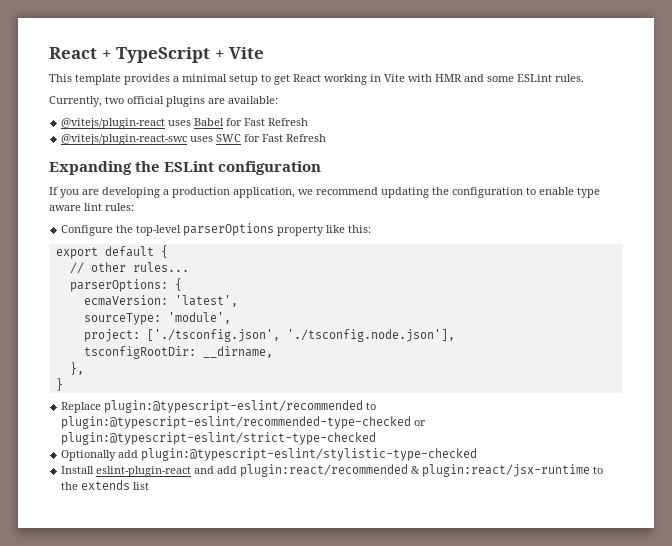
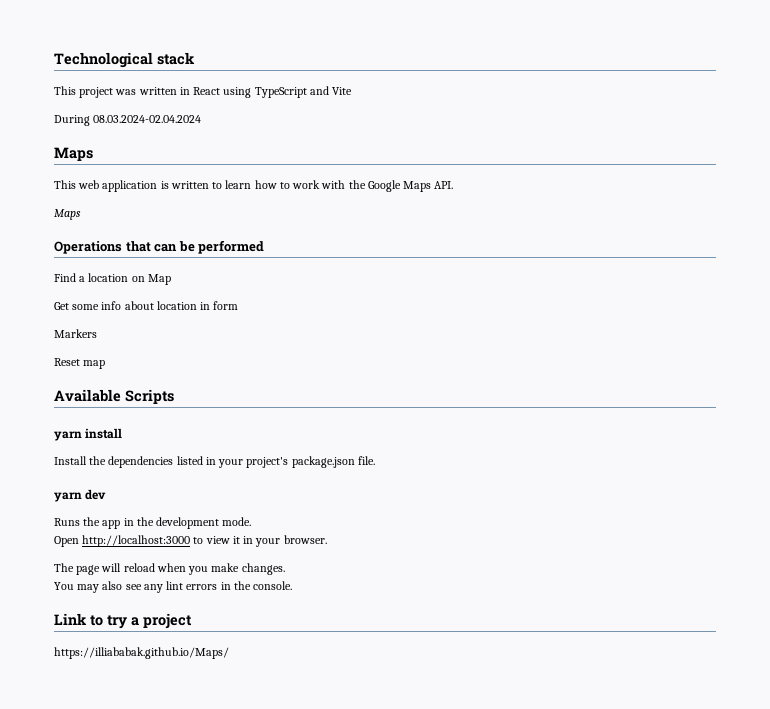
[49,47,265,63] [49,74,584,85] [49,96,278,107] [61,118,309,129] [61,134,327,145] [49,161,322,175] [49,187,600,198] [49,203,134,211] [61,223,372,236] [55,245,168,259] [69,262,189,274] [69,278,182,292] [83,295,238,307] [83,312,231,325] [83,329,455,342] [83,346,273,359] [69,362,84,375] [55,378,63,391] [61,400,377,413] [61,416,427,429] [61,432,377,445] [61,448,478,461] [61,464,604,477] [61,480,150,490] React + TypeScript + Vite // This template provides a minimal setup to get React working in Vite with HMR and some ESLint rules. // Currently, two official plugins are available: // @vitejs/plugin-react uses Babel for Fast Refresh // @vitejs/plugin-react-swc uses SWC for Fast Refresh // Expanding the ESLint configuration // If you are developing a production application, we recommend updating the configuration to enable type aware lint rules: // Configure the top-level parserOptions property like this: // export default { // // other rules... // parserOptions: { // ecmaVersion: 'latest', // sourceType: 'module', // project: ['./tsconfig.json', './tsconfig.node.json'], // tsconfigRootDir: __dirname, // }, // } // Replace plugin:@typescript-eslint/recommended to plugin:@typescript-eslint/recommended-type-checked or plugin:@typescript-eslint/strict-type-checked // Optionally add plugin:@typescript-eslint/stylistic-type-checked // Install eslint-plugin-react and add plugin:react/recommended & plugin:react/jsx-runtime to the extends list -> [54,52,195,68] [54,86,353,98] [54,115,202,126] [54,147,93,161] [54,180,454,192] [54,209,81,220] [54,240,265,254] [54,273,171,285] [54,301,239,310] [54,329,97,338] [54,358,106,369] [54,389,174,404] [54,428,123,441] [54,456,375,468] [54,489,107,502] [54,517,252,529] [54,535,327,547] [54,563,285,575] [54,581,293,593] [54,613,192,629] [54,647,229,659] Technological stack // This project was written in React using TypeScript and Vite // During 08.03.2024-02.04.2024 // Maps // This web application is written to learn how to work with the Google Maps API. // Maps // Operations that can be performed // Find a location on Map // Get some info about location in form // Markers // Reset map // Available Scripts // yarn install // Install the dependencies listed in your project's package.json file. // yarn dev // Runs the app in the development mode. // Open http://localhost:3000 to view it in your browser. // The page will reload when you make changes. // You may also see any lint errors in the console. // Link to try a project // https://illiababak.github.io/Maps/

